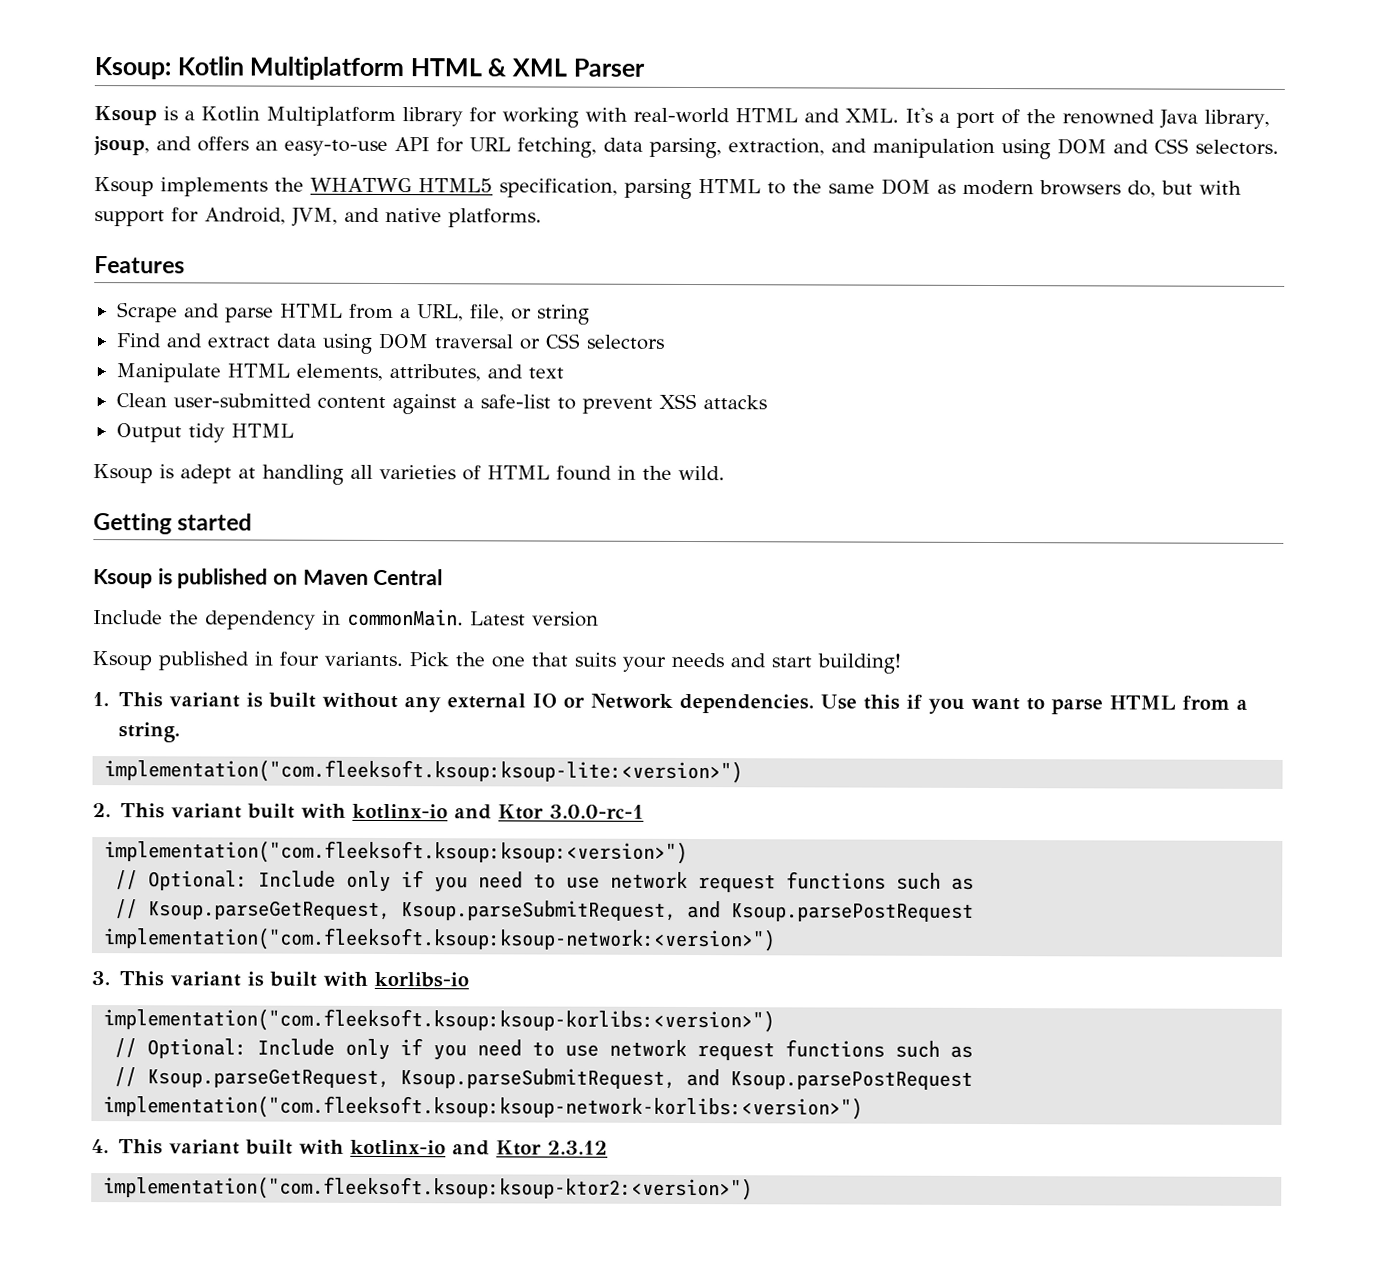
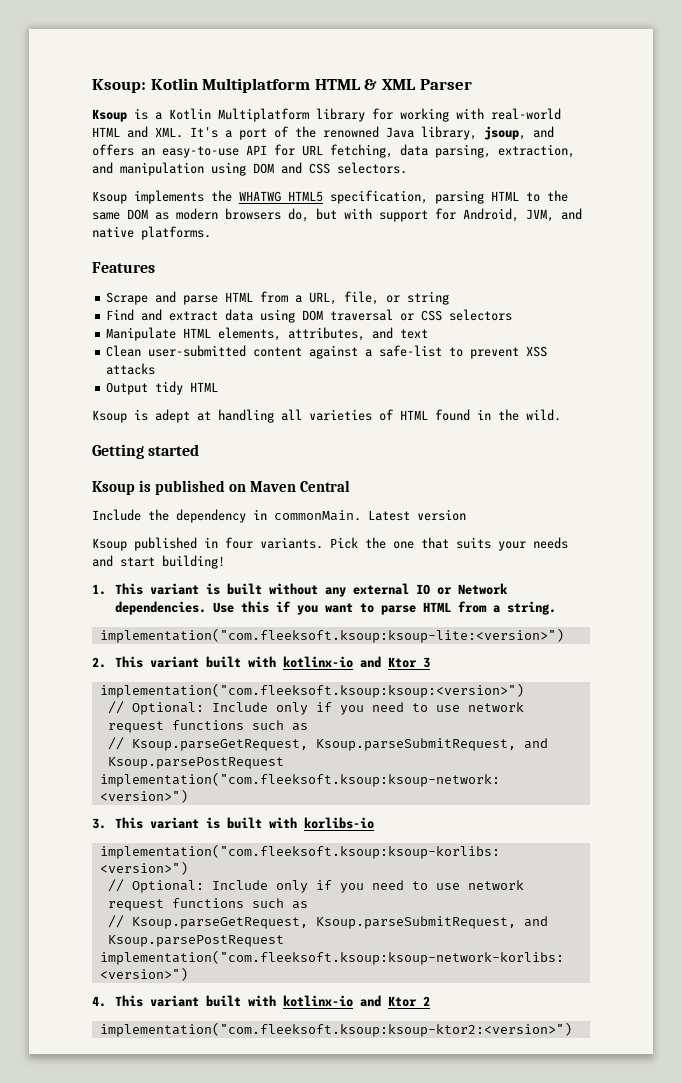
[549,804,645,819] 3.0.0-rc-1 -> [422,657,430,668] 3
[547,1140,609,1155] 2.3.12 -> [422,996,430,1006] 2

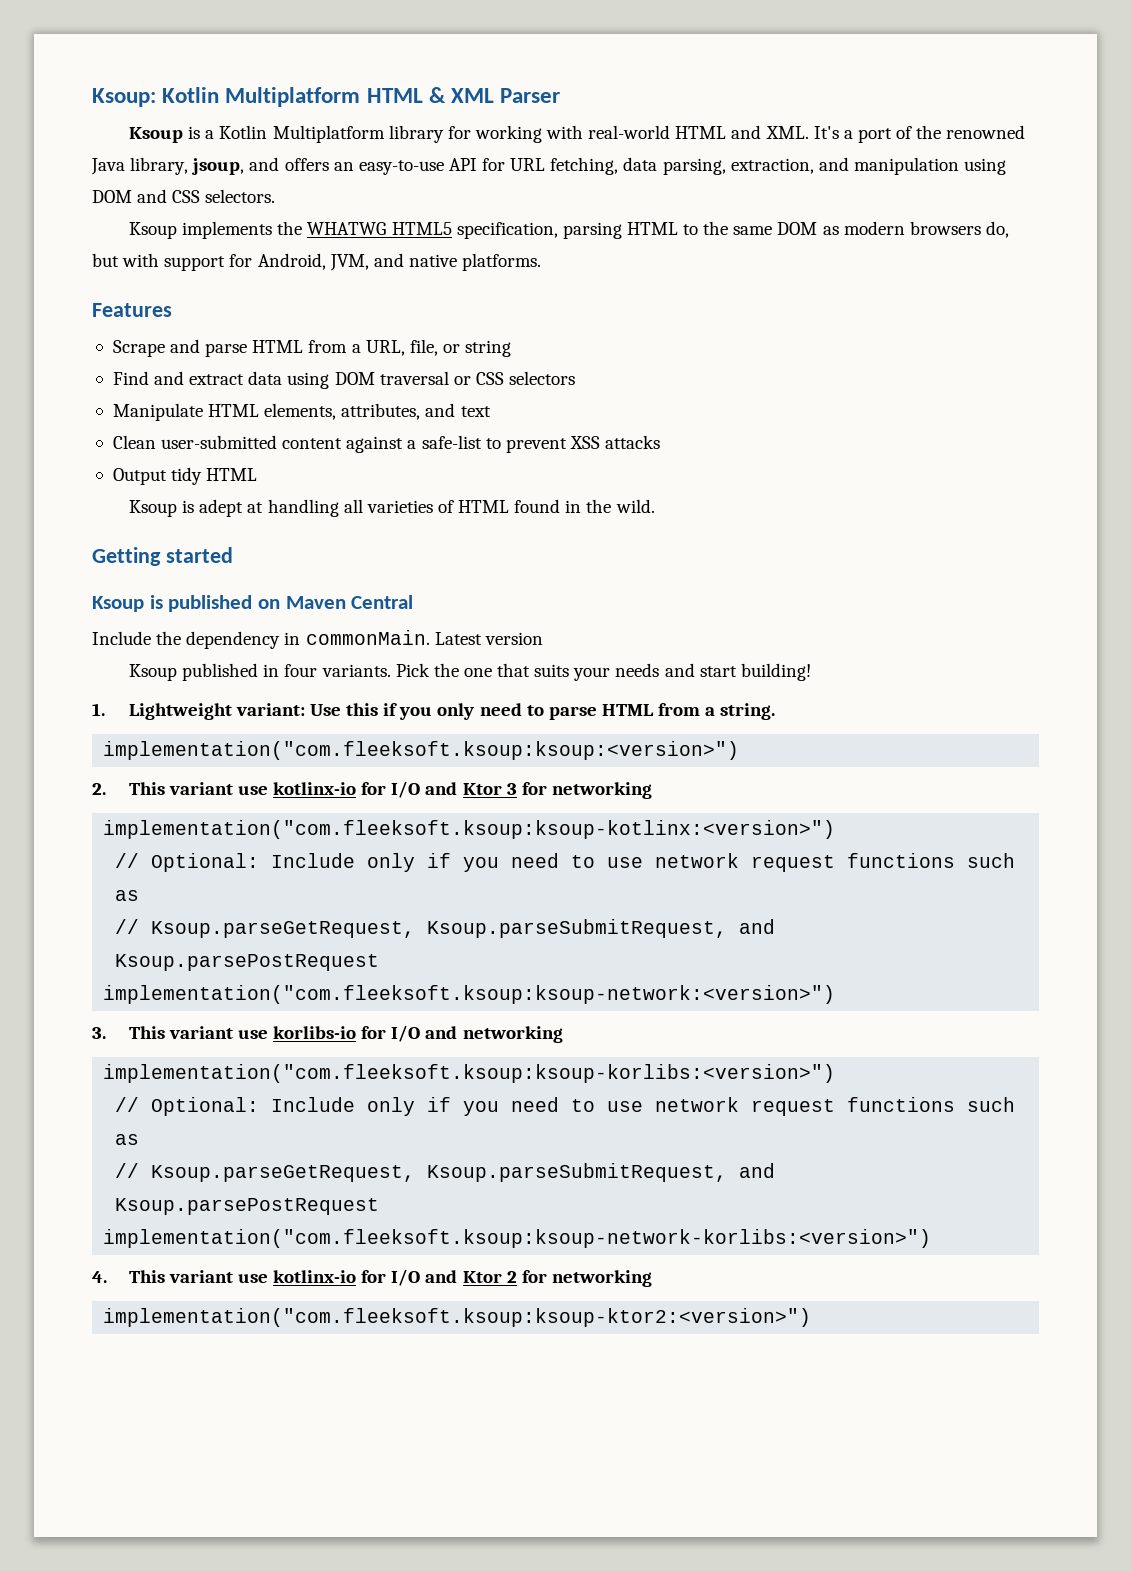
[114,583,508,597] [114,601,206,615] This variant is built without any external IO or Network dependencies. -> [128,703,305,720] Lightweight variant:
[324,603,353,613] want -> [437,703,522,720] only need
[99,628,564,643] implementation("com.fleeksoft.ksoup:ksoup-lite:<version>") -> [103,741,740,760] implementation("com.fleeksoft.ksoup:ksoup:<version>")
[205,656,353,668] built with kotlinx-io -> [237,781,421,798] use kotlinx-io for I/O
[99,683,524,698] // implementation("com.fleeksoft.ksoup:ksoup:<version>") -> [521,782,652,799] [103,820,836,839] for networking // implementation("com.fleeksoft.ksoup:ksoup-kotlinx:<version>")
[205,817,374,829] is built with korlibs-io -> [237,1025,563,1043] use korlibs-io for I/O and networking
[205,995,353,1007] built with kotlinx-io -> [237,1269,421,1286] use kotlinx-io for I/O
(430, 1001) none -> [521,1270,652,1287] for networking

